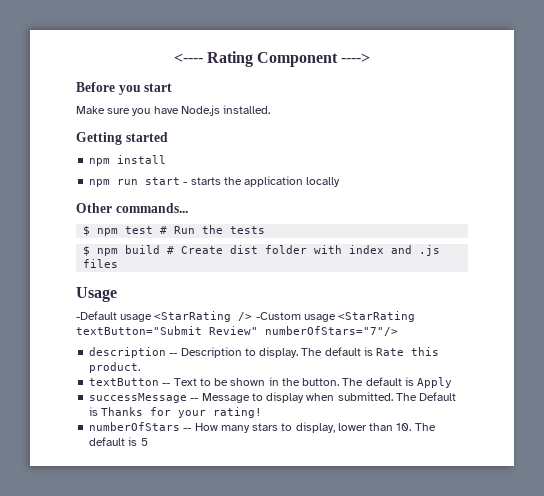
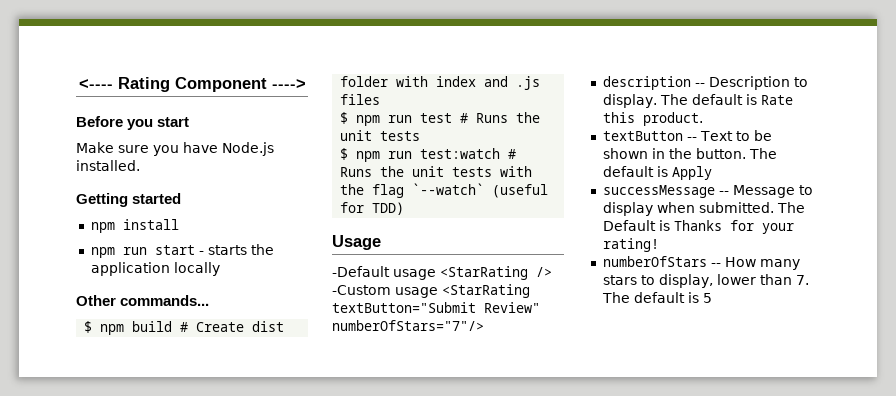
[83,225,266,236] // $ npm test # Run the tests -> (210, 300) none
(119, 263) none -> [340,112,541,126] [340,130,421,141] [340,148,517,162] [340,166,533,177] [340,183,549,198] [340,202,405,215] // $ npm run test # Runs the unit tests // $ npm run test:watch # Runs the unit tests with the flag `--watch` (useful for TDD)
[396,423,412,431] 10. -> [795,275,809,285] 7.

